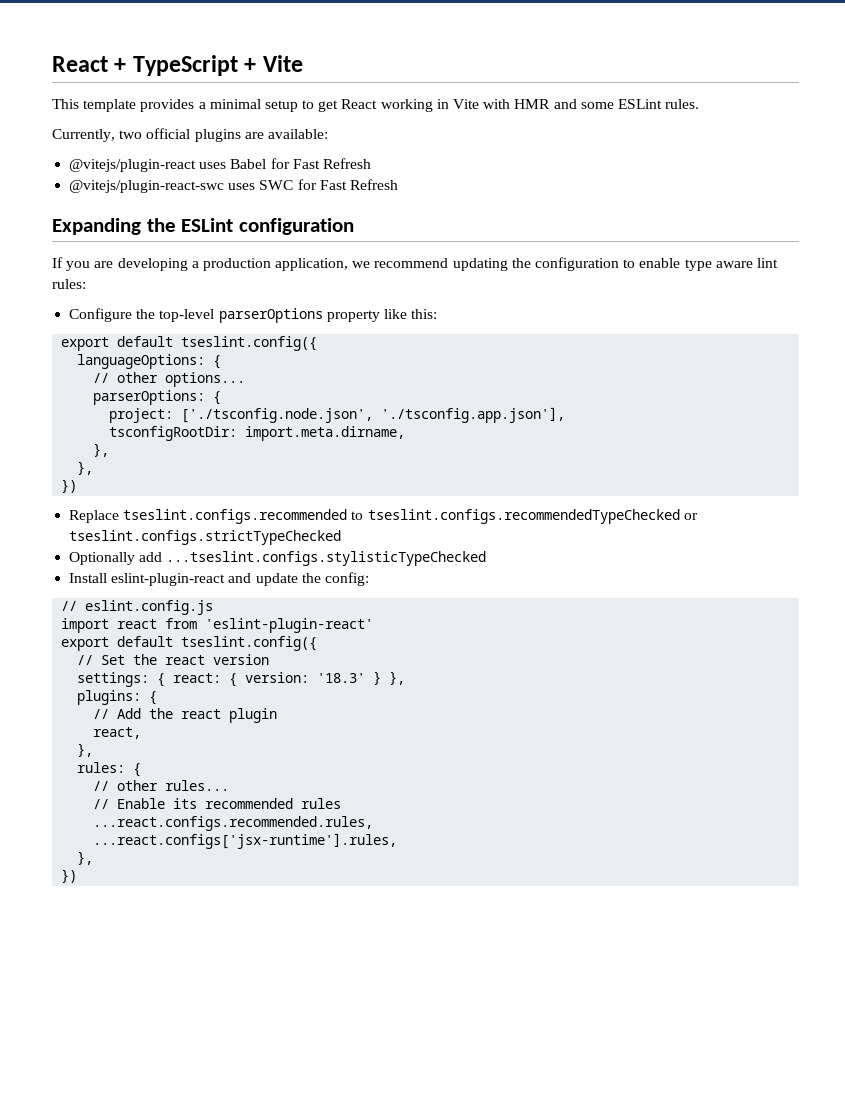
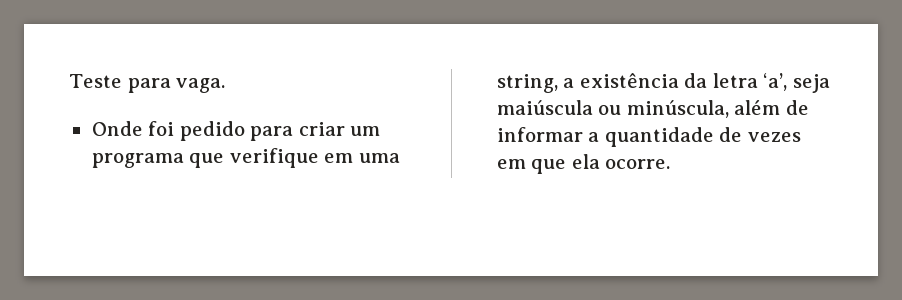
[52,55,303,76] [52,99,700,112] [52,128,328,142] [69,158,371,172] [69,179,398,193] [52,218,355,235] [52,257,778,271] [52,279,86,289] [69,308,438,323] [61,336,318,351] [77,354,222,369] [93,372,246,387] [93,390,222,405] [109,407,566,423] [109,426,406,441] [93,443,110,457] [77,461,94,475] [61,479,78,493] [69,509,698,524] [69,530,342,545] [69,551,487,566] [69,572,369,586] [61,600,214,615] [61,618,374,633] [61,636,318,651] [77,654,270,665] [77,671,406,687] [77,690,158,705] [93,708,278,723] [93,727,142,739] [77,743,94,757] [77,762,142,777] [93,780,230,791] [93,798,342,809] [93,816,374,831] [93,833,398,849] [77,851,94,865] [61,869,78,883] React + TypeScript + Vite // This template provides a minimal setup to get React working in Vite with HMR and some ESLint rules. // Currently, two official plugins are available: // @vitejs/plugin-react uses Babel for Fast Refresh // @vitejs/plugin-react-swc uses SWC for Fast Refresh // Expanding the ESLint configuration // If you are developing a production application, we recommend updating the configuration to enable type aware lint rules: // Configure the top-level parserOptions property like this: // export default tseslint.config({ // languageOptions: { // // other options... // parserOptions: { // project: ['./tsconfig.node.json', './tsconfig.app.json'], // tsconfigRootDir: import.meta.dirname, // }, // }, // }) // Replace tseslint.configs.recommended to tseslint.configs.recommendedTypeChecked or tseslint.configs.strictTypeChecked // Optionally add ...tseslint.configs.stylisticTypeChecked // Install eslint-plugin-react and update the config: // // eslint.config.js // import react from 'eslint-plugin-react' // export default tseslint.config({ // // Set the react version // settings: { react: { version: '18.3' } }, // plugins: { // // Add the react plugin // react, // }, // rules: { // // other rules... // // Enable its recommended rules // ...react.configs.recommended.rules, // ...react.configs['jsx-runtime'].rules, // }, // }) -> [69,74,226,93] [91,121,381,141] [91,148,400,168] [496,73,830,93] [496,100,809,118] [496,127,801,147] [496,154,671,174] Teste para vaga. // Onde foi pedido para criar um programa que verifique em uma string, a existência da letra ‘a’, seja maiúscula ou minúscula, além de informar a quantidade de vezes em que ela ocorre.

